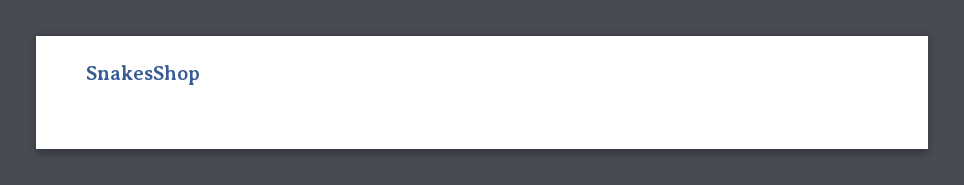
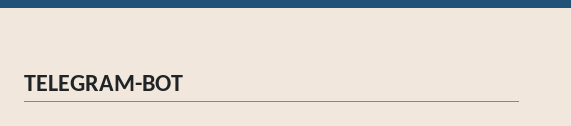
[86,65,200,85] SnakesShop -> [24,75,183,91] TELEGRAM-BOT

